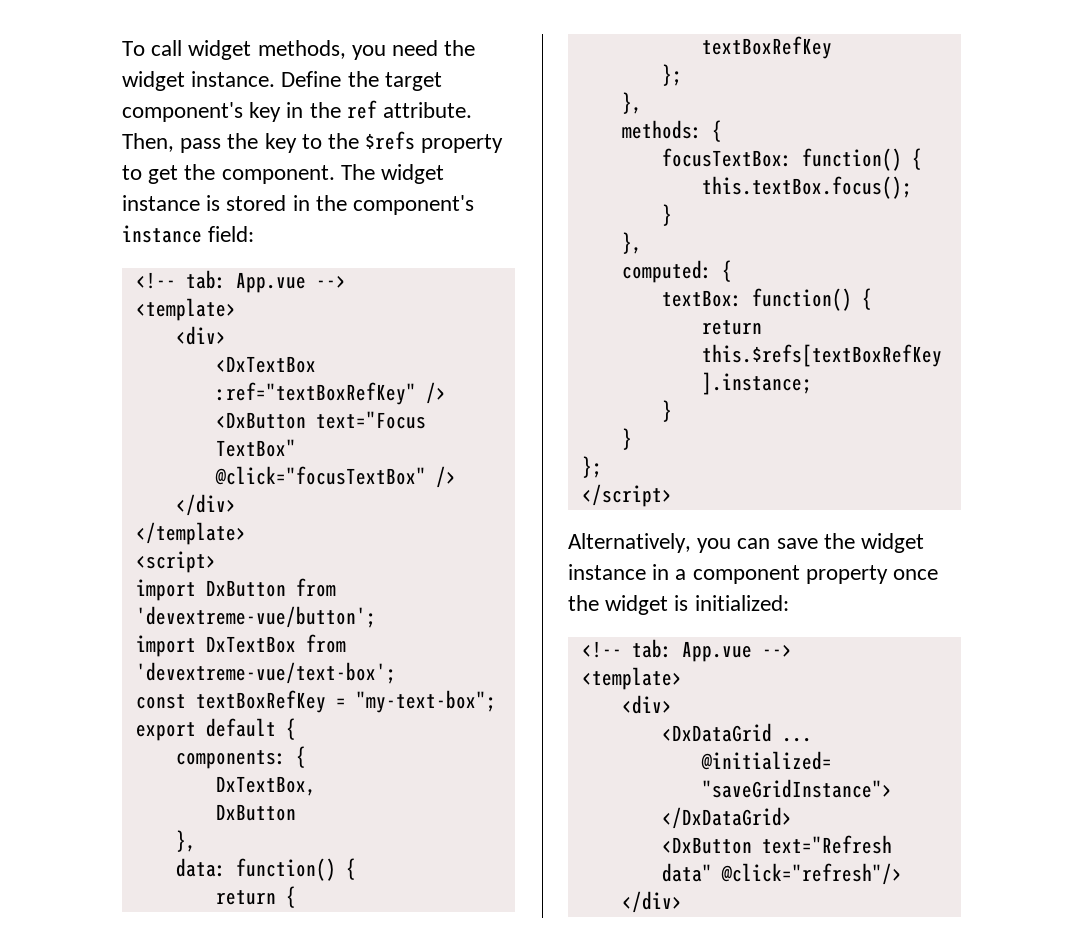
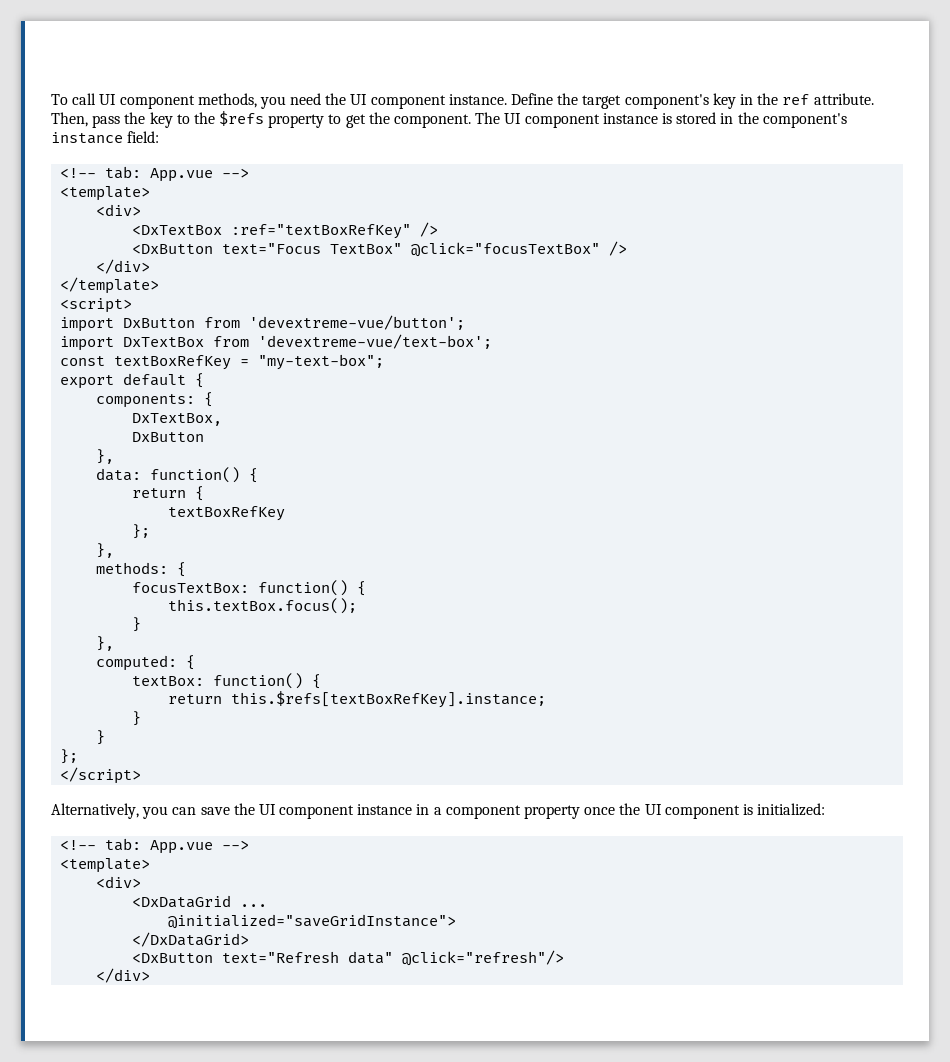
[188,40,252,60] widget -> [99,94,195,109] UI component
[122,71,185,91] widget -> [350,94,446,109] UI component
[381,164,445,184] widget -> [504,113,600,128] UI component
[861,533,925,553] widget -> [258,804,355,819] UI component
[605,595,669,615] widget -> [644,804,740,819] UI component

